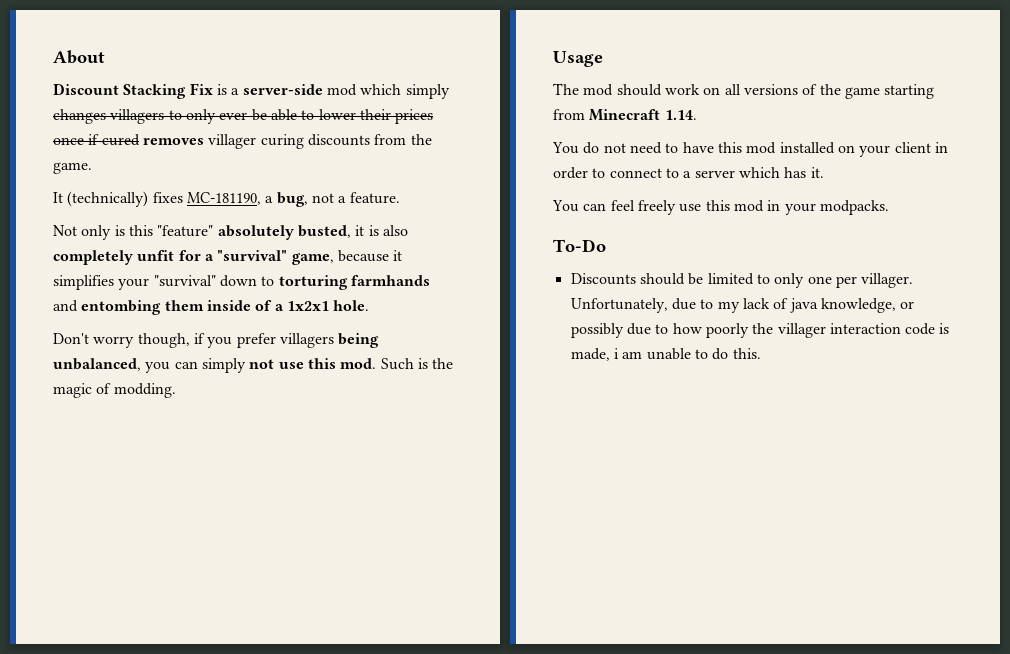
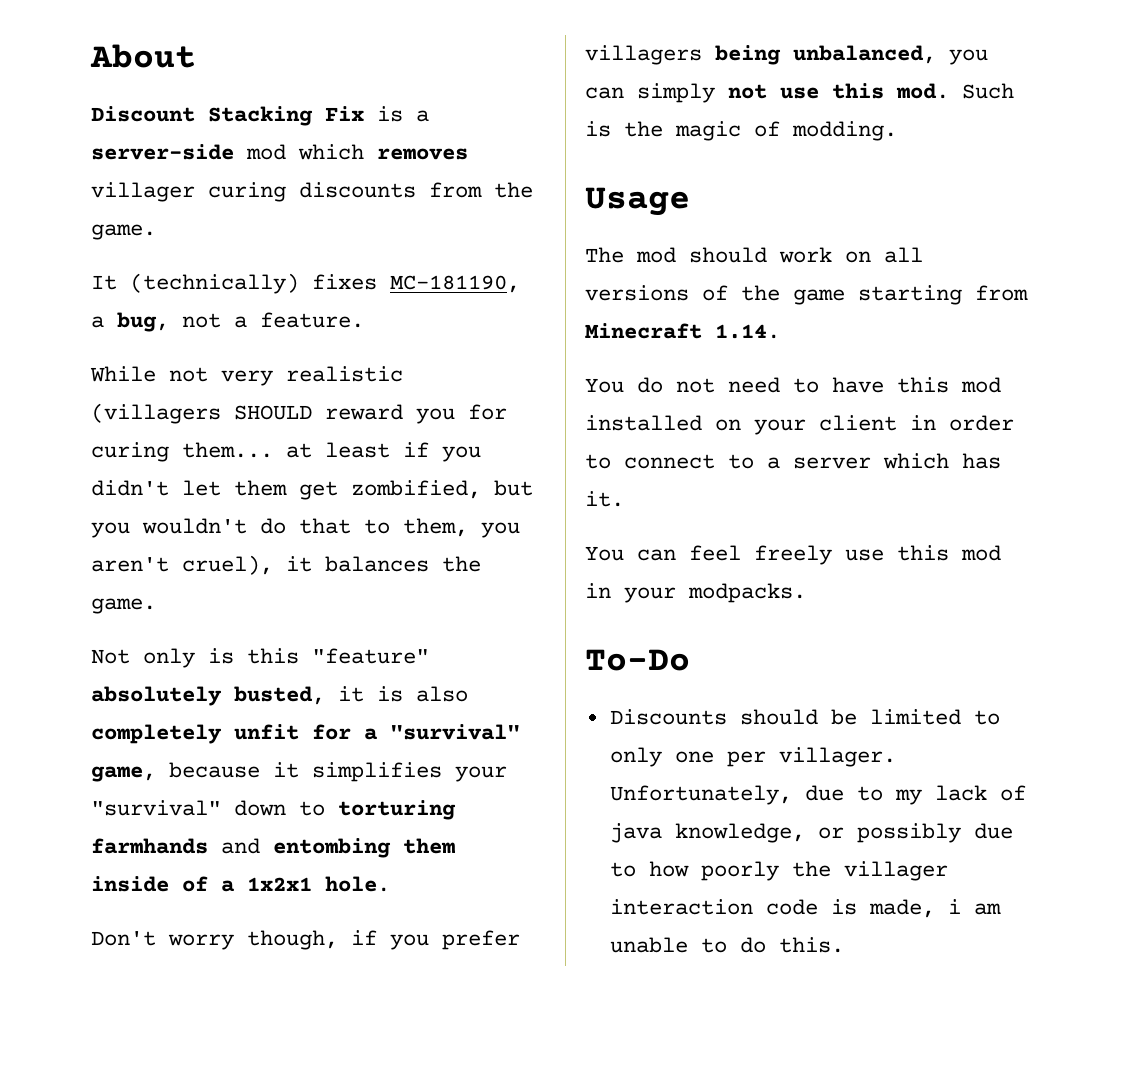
[405,84,450,99] [53,109,434,124] [53,134,140,146] simply changes villagers to only ever be able to lower their prices once if cured -> (364, 152) none
(400, 198) none -> [90,366,403,386] [91,403,507,424] [91,442,481,462] [91,480,533,500] [91,518,520,538] [91,555,481,575] [91,598,156,614] // While not very realistic (villagers SHOULD reward you for curing them... at least if you didn't let them get zombified, but you wouldn't do that to them, you aren't cruel), it balances the game.

